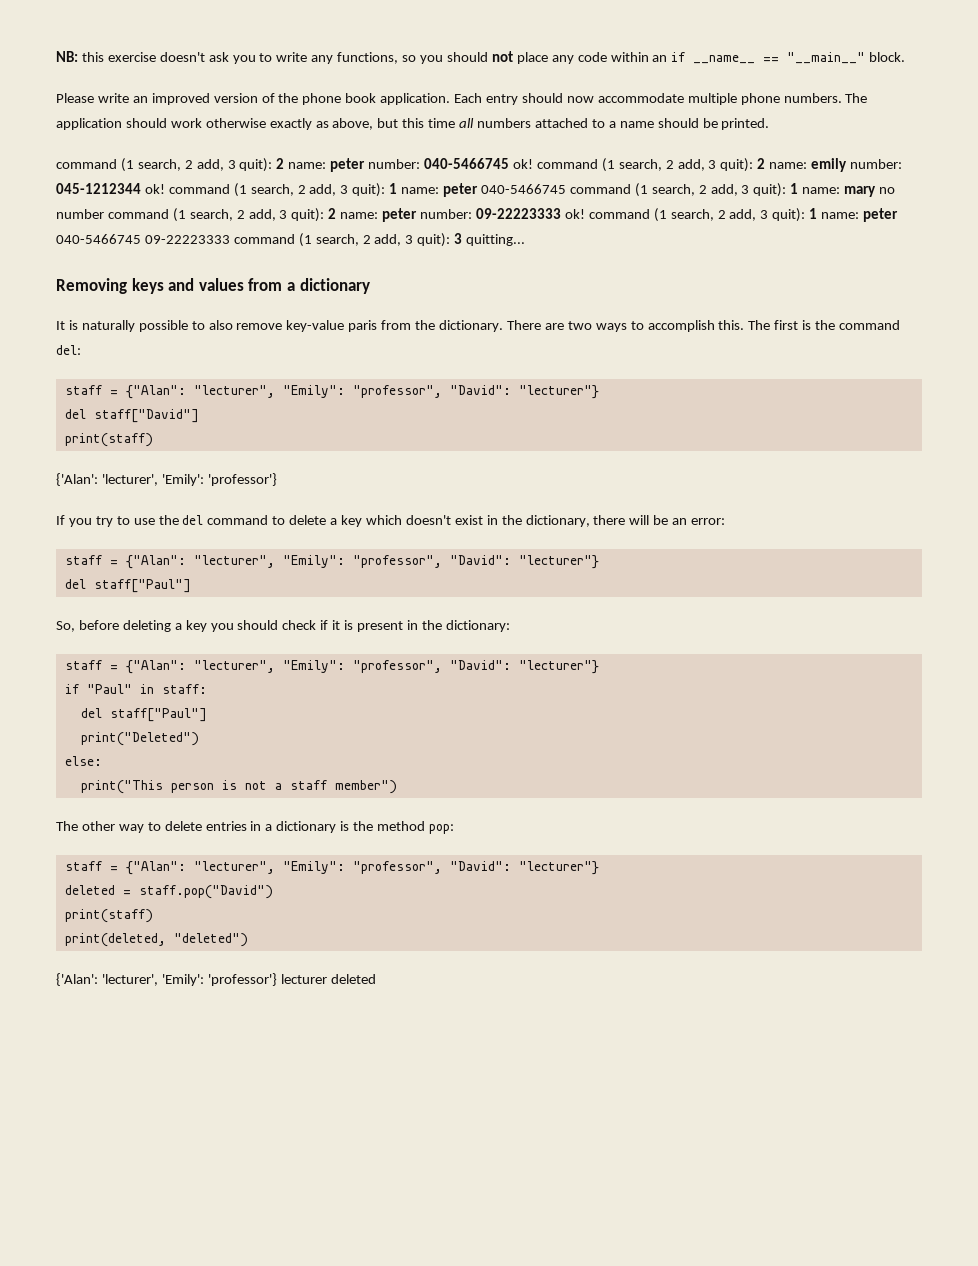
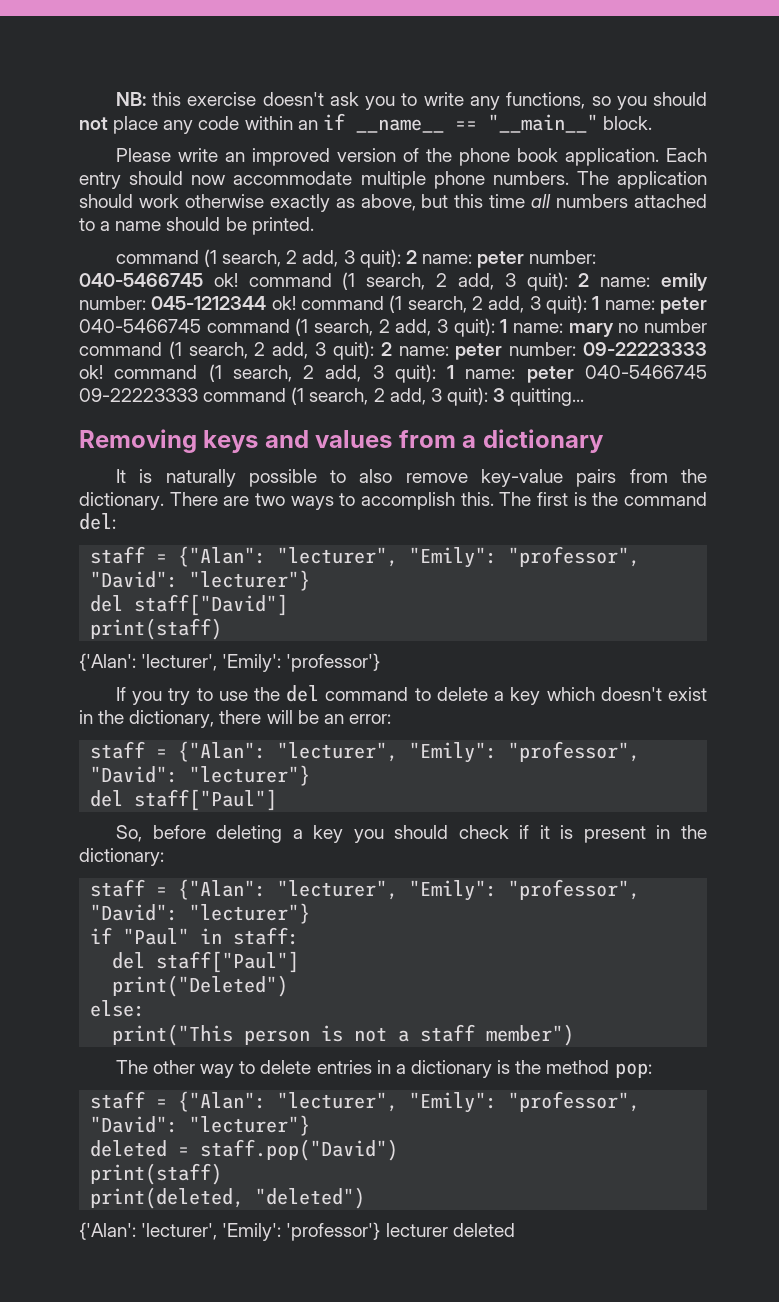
[348,320,378,332] paris -> [576,469,617,487] pairs

